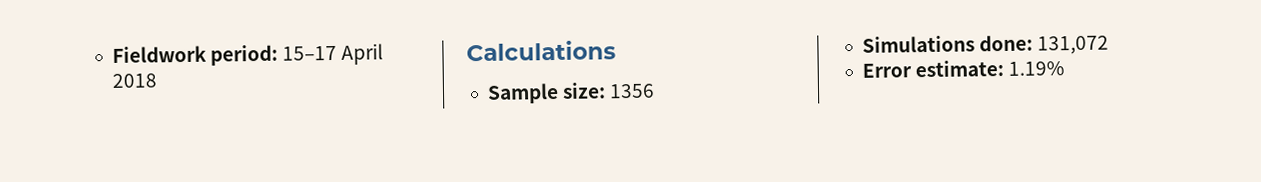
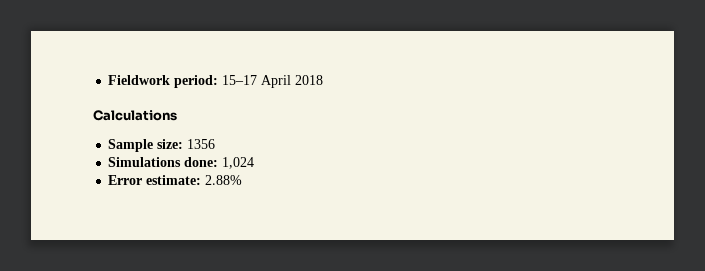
[1037,35,1110,55] 131,072 -> [222,157,255,169] 1,024
[1008,61,1066,76] 1.19% -> [205,175,243,185] 2.88%

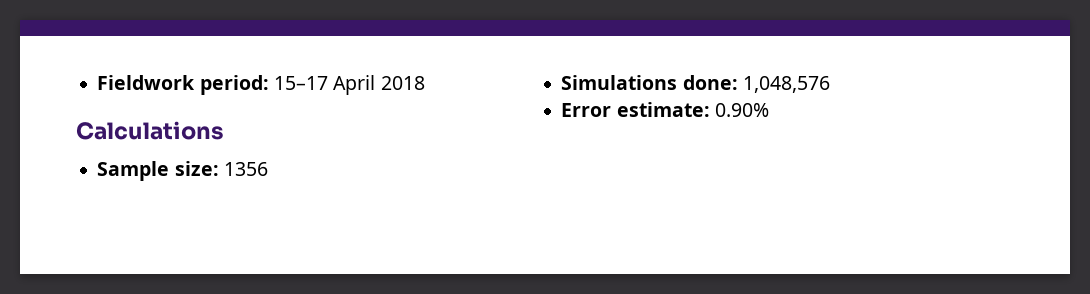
[222,157,255,169] 1,024 -> [742,76,830,93] 1,048,576
[205,175,243,185] 2.88% -> [714,103,769,117] 0.90%

